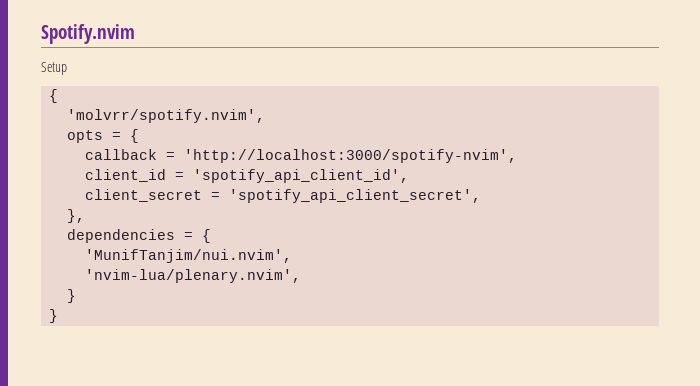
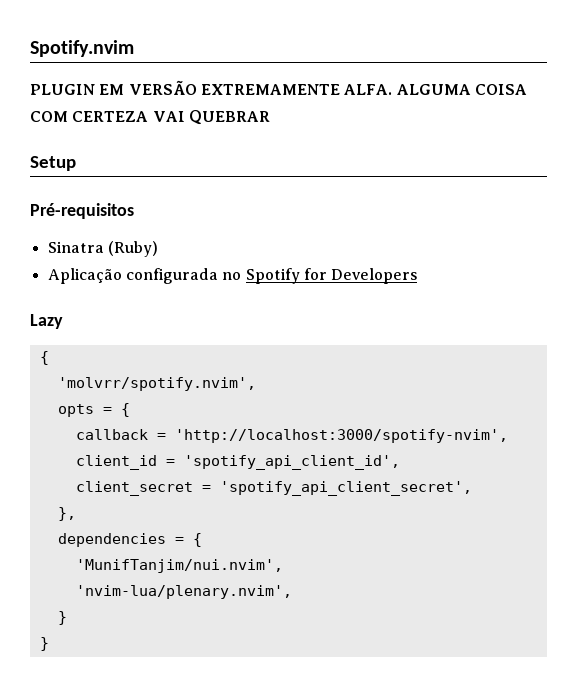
[41,62,67,75] Setup -> [30,80,527,95] [30,110,270,125] [30,156,76,171] [30,203,134,219] [47,241,158,257] [47,268,418,284] [30,314,63,329] PLUGIN EM VERSÃO EXTREMAMENTE ALFA. ALGUMA COISA COM CERTEZA VAI QUEBRAR // Setup // Pré-requisitos // Sinatra (Ruby) // Aplicação configurada no Spotify for Developers // Lazy

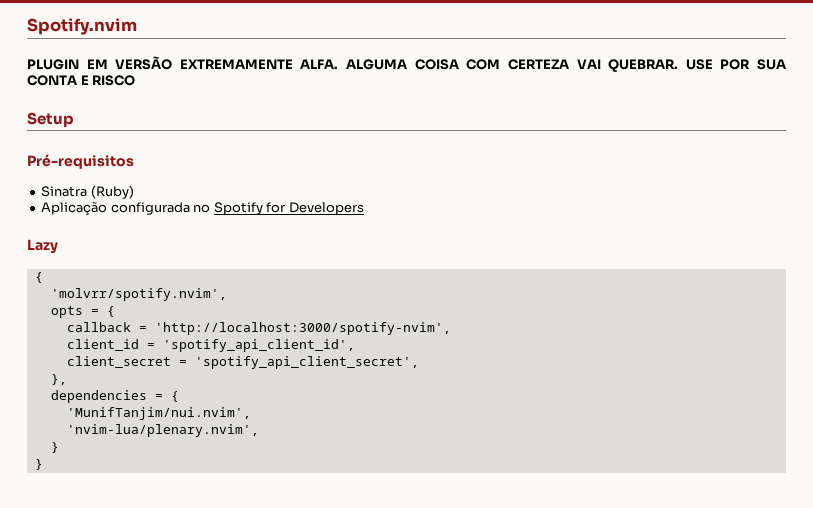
[188,110,270,125] QUEBRAR -> [608,59,787,72] [27,75,136,86] QUEBRAR. USE POR SUA CONTA E RISCO

